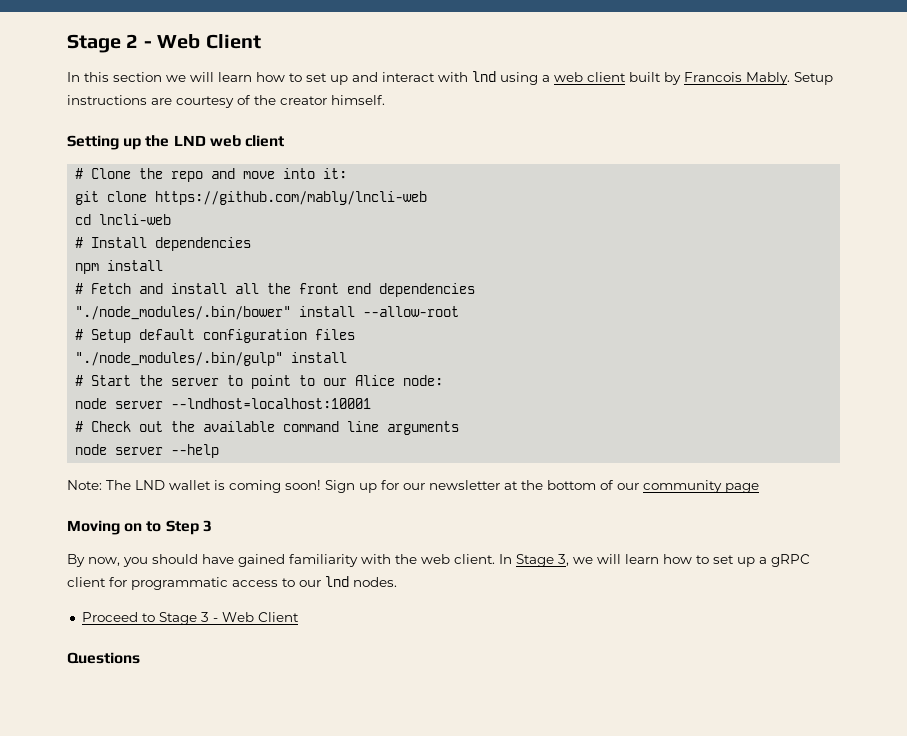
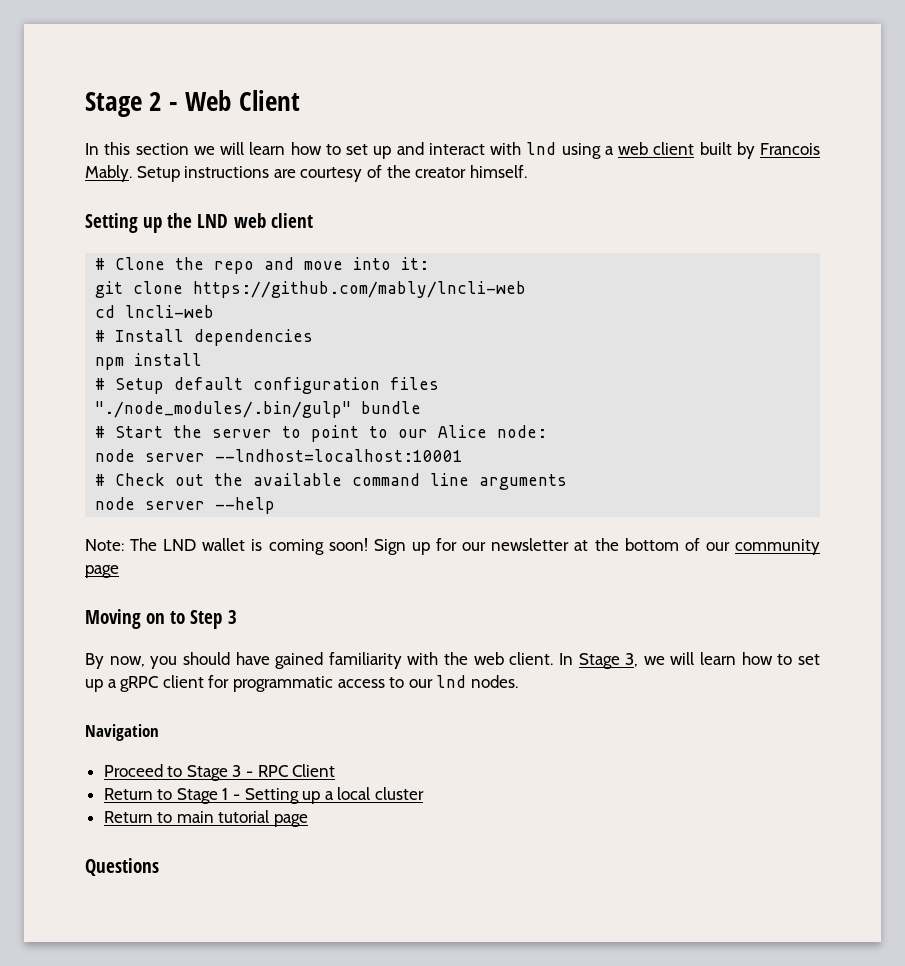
[75,283,476,297] [75,306,460,320] // # Fetch and install all the front end dependencies // "./node_modules/.bin/bower" install --allow-root -> (203, 359) none
[291,352,348,363] install -> [361,401,422,414] bundle
(397, 582) none -> [85,724,159,741] // Navigation
[221,612,299,622] Web Client -> [257,764,336,777] [103,787,425,804] [103,810,309,827] RPC Client // Return to Stage 1 - Setting up a local cluster // Return to main tutorial page

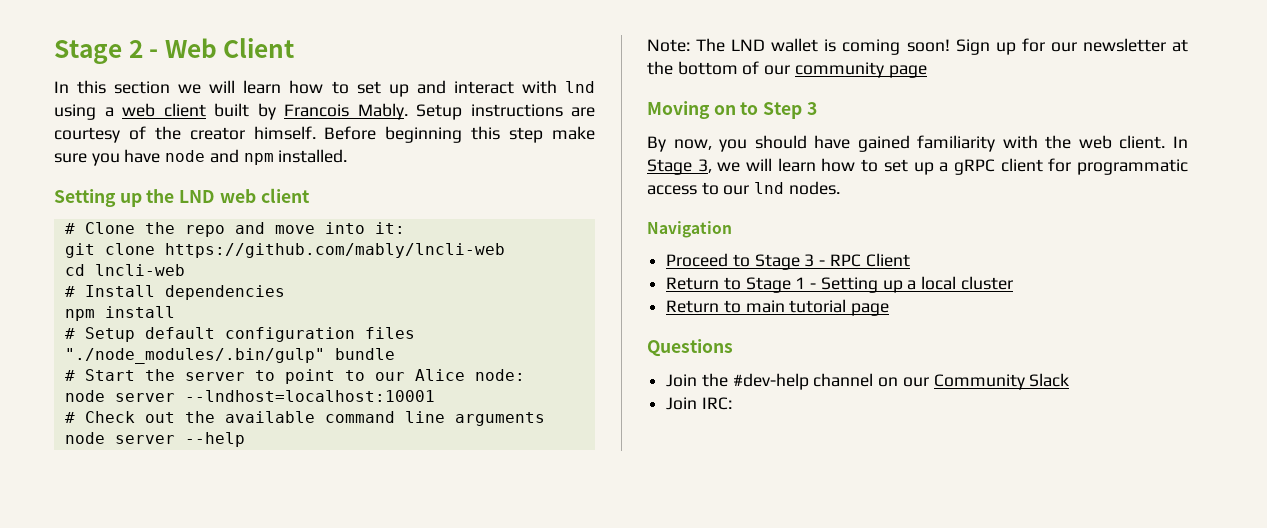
(527, 171) none -> [324,126,596,143] [54,149,348,166] Before beginning this step make sure you have node and npm installed.
(159, 867) none -> [666,373,1070,390] [666,397,732,410] // Join the #dev-help channel on our Community Slack // Join IRC:

